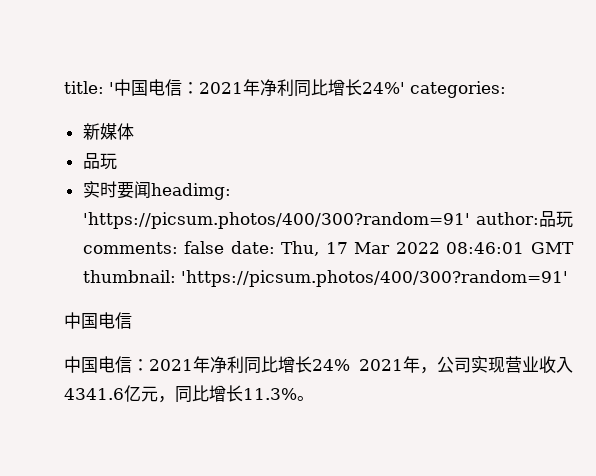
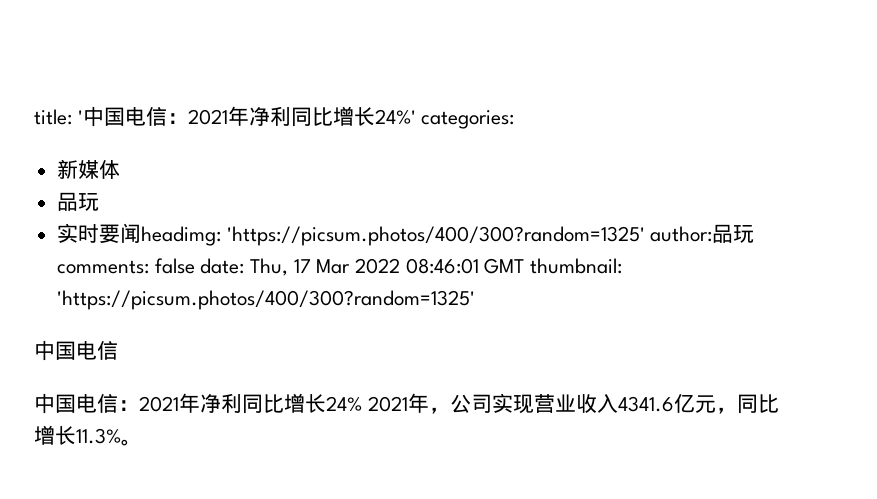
[82,212,470,229] 'https://picsum.photos/400/300?random=91' -> [226,226,645,246] 'https://picsum.photos/400/300?random=1325'
[180,270,568,287] 'https://picsum.photos/400/300?random=91' -> [57,290,476,310] 'https://picsum.photos/400/300?random=1325'

